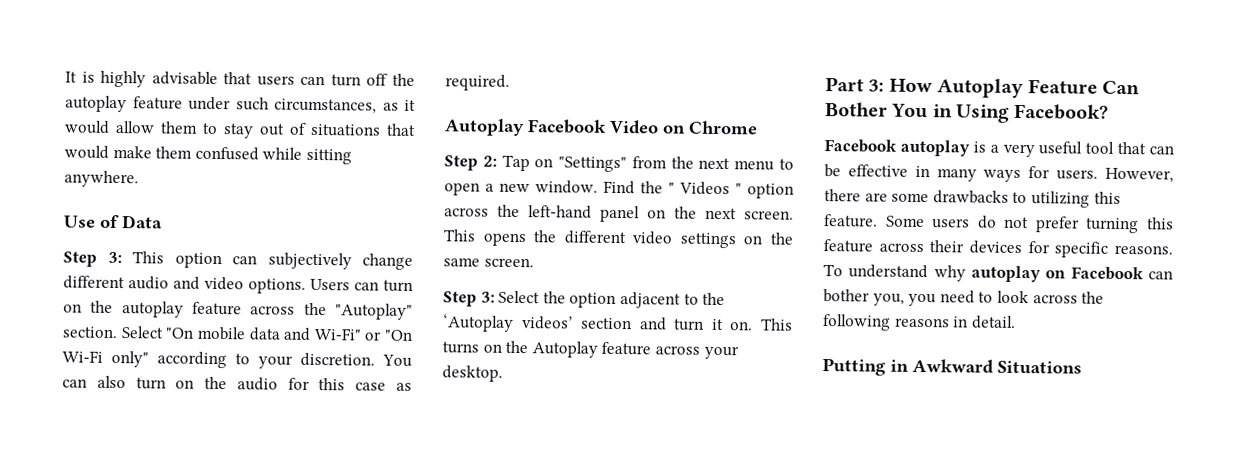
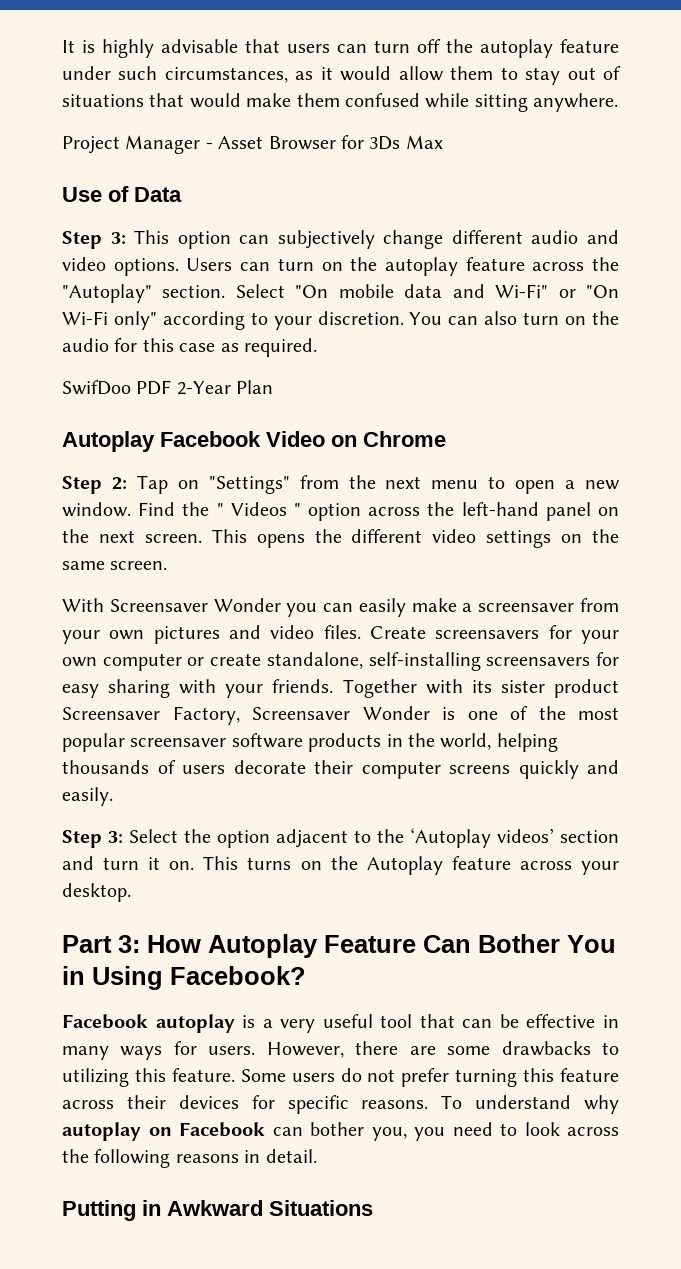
(139, 179) none -> [62,135,443,154] // Project Manager - Asset Browser for 3Ds Max
(510, 82) none -> [62,380,274,395] // SwifDoo PDF 2-Year Plan
(534, 262) none -> [62,598,619,617] [62,625,619,644] [62,652,619,671] [62,679,619,698] [62,706,619,725] [62,733,558,752] [62,760,619,779] [62,787,113,806] // With Screensaver Wonder you can easily make a screensaver from your own pictures and video files. Create screensavers for your own computer or create standalone, self-installing screensavers for easy sharing with your friends. Together with its sister product Screensaver Factory, Screensaver Wonder is one of the most popular screensaver software products in the world, helping thousands of users decorate their computer screens quickly and easily.

